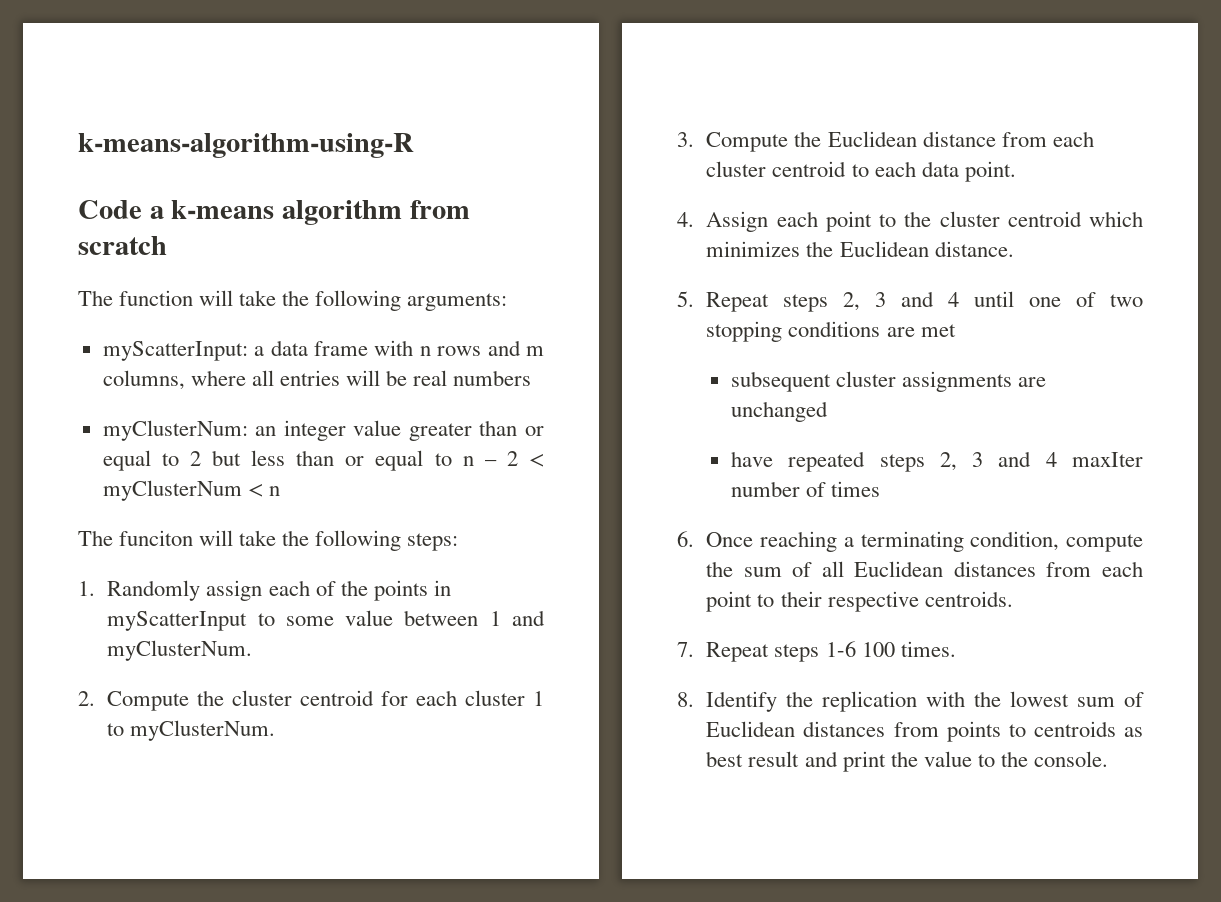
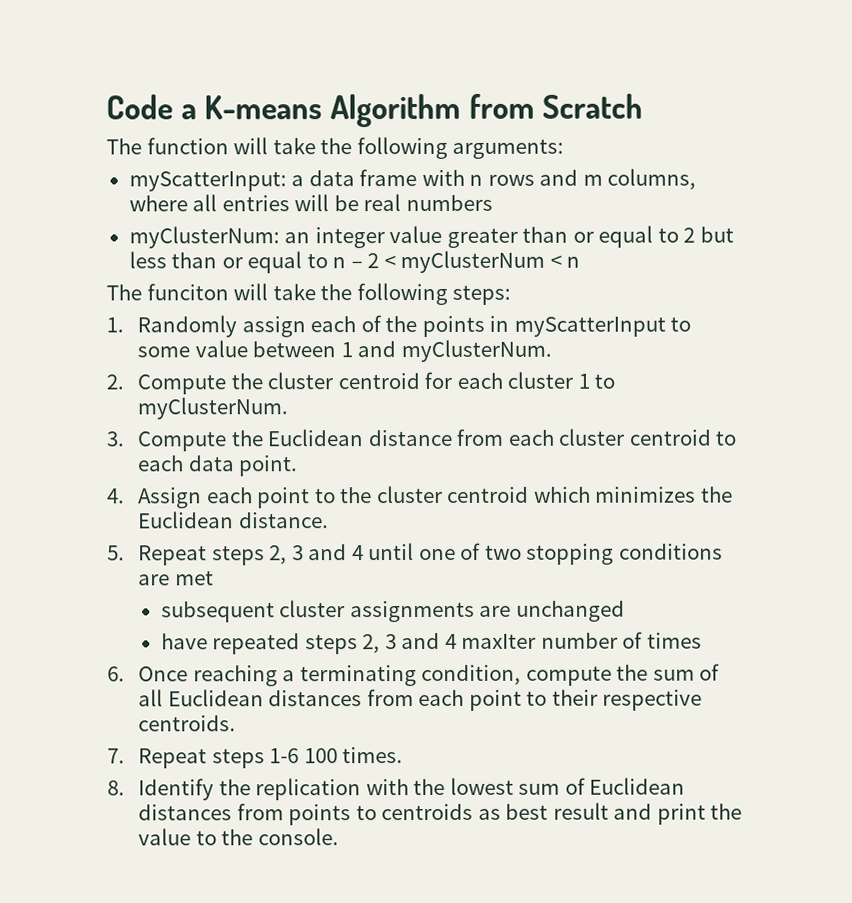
[78,133,414,158] k-means-algorithm-using-R // -> (106, 107) none
[171,200,470,225] [78,236,167,255] k-means algorithm from scratch -> [204,93,644,128] K-means Algorithm from Scratch

